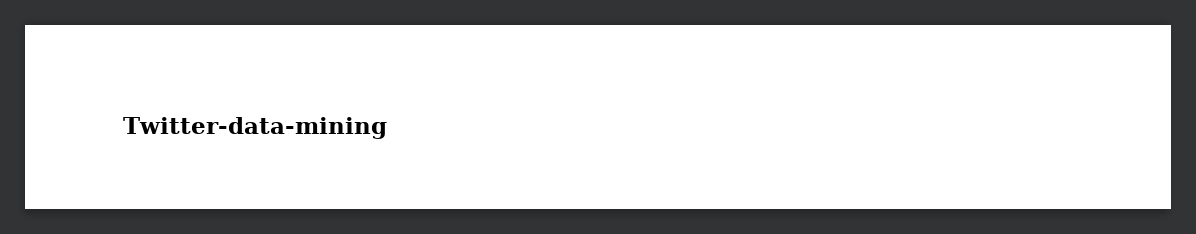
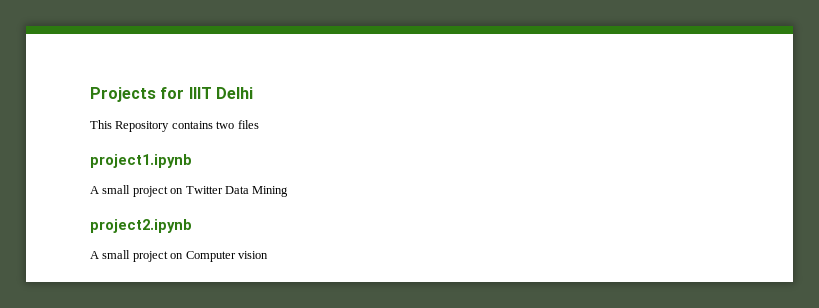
[123,117,387,139] Twitter-data-mining -> [90,87,253,102] [90,120,259,132] [90,154,192,168] [90,185,289,197] [90,219,192,233] [90,250,268,262] Projects for IIIT Delhi // This Repository contains two files // project1.ipynb // A small project on Twitter Data Mining // project2.ipynb // A small project on Computer vision

